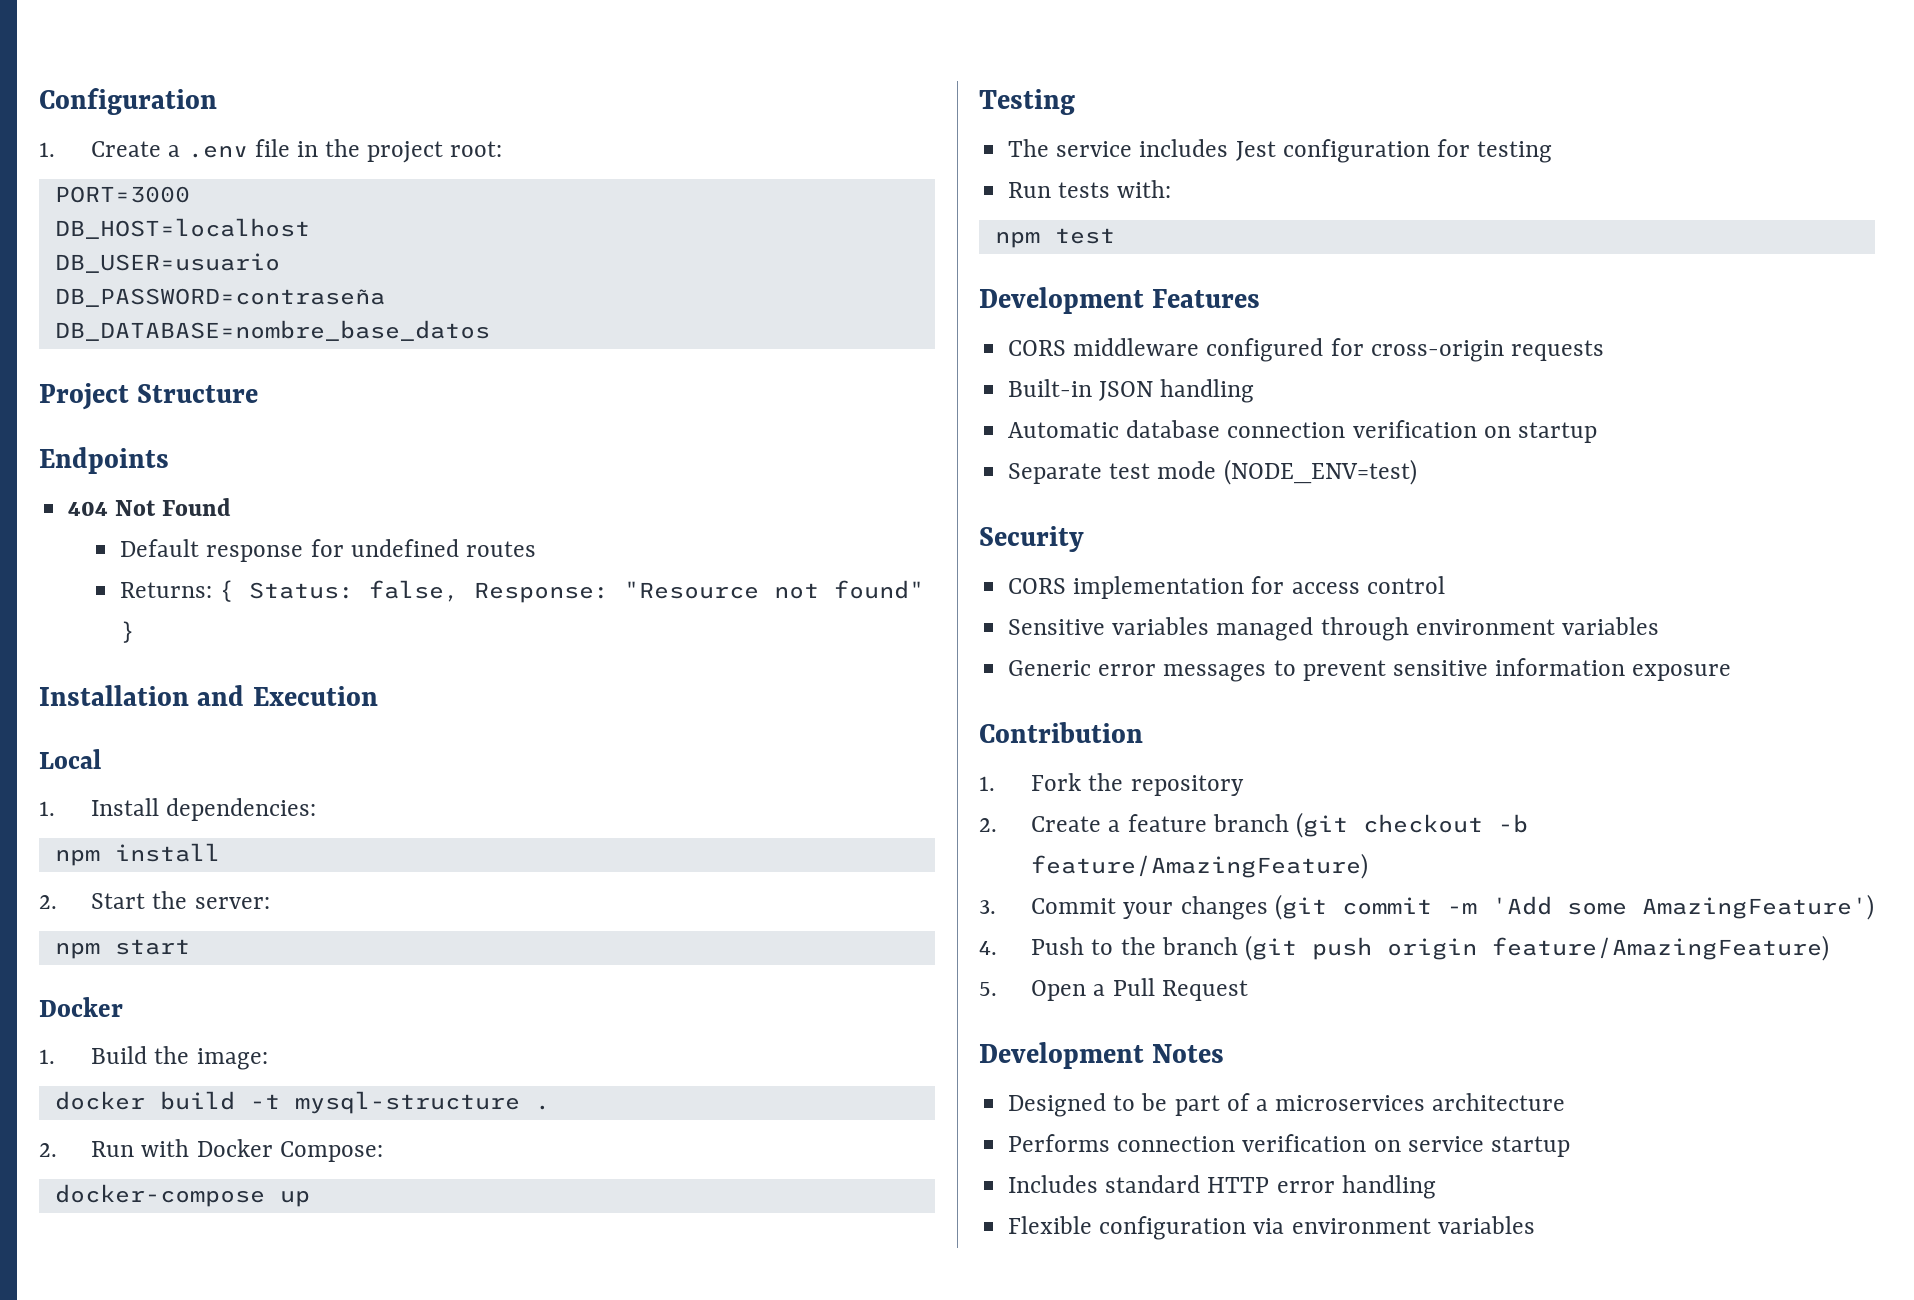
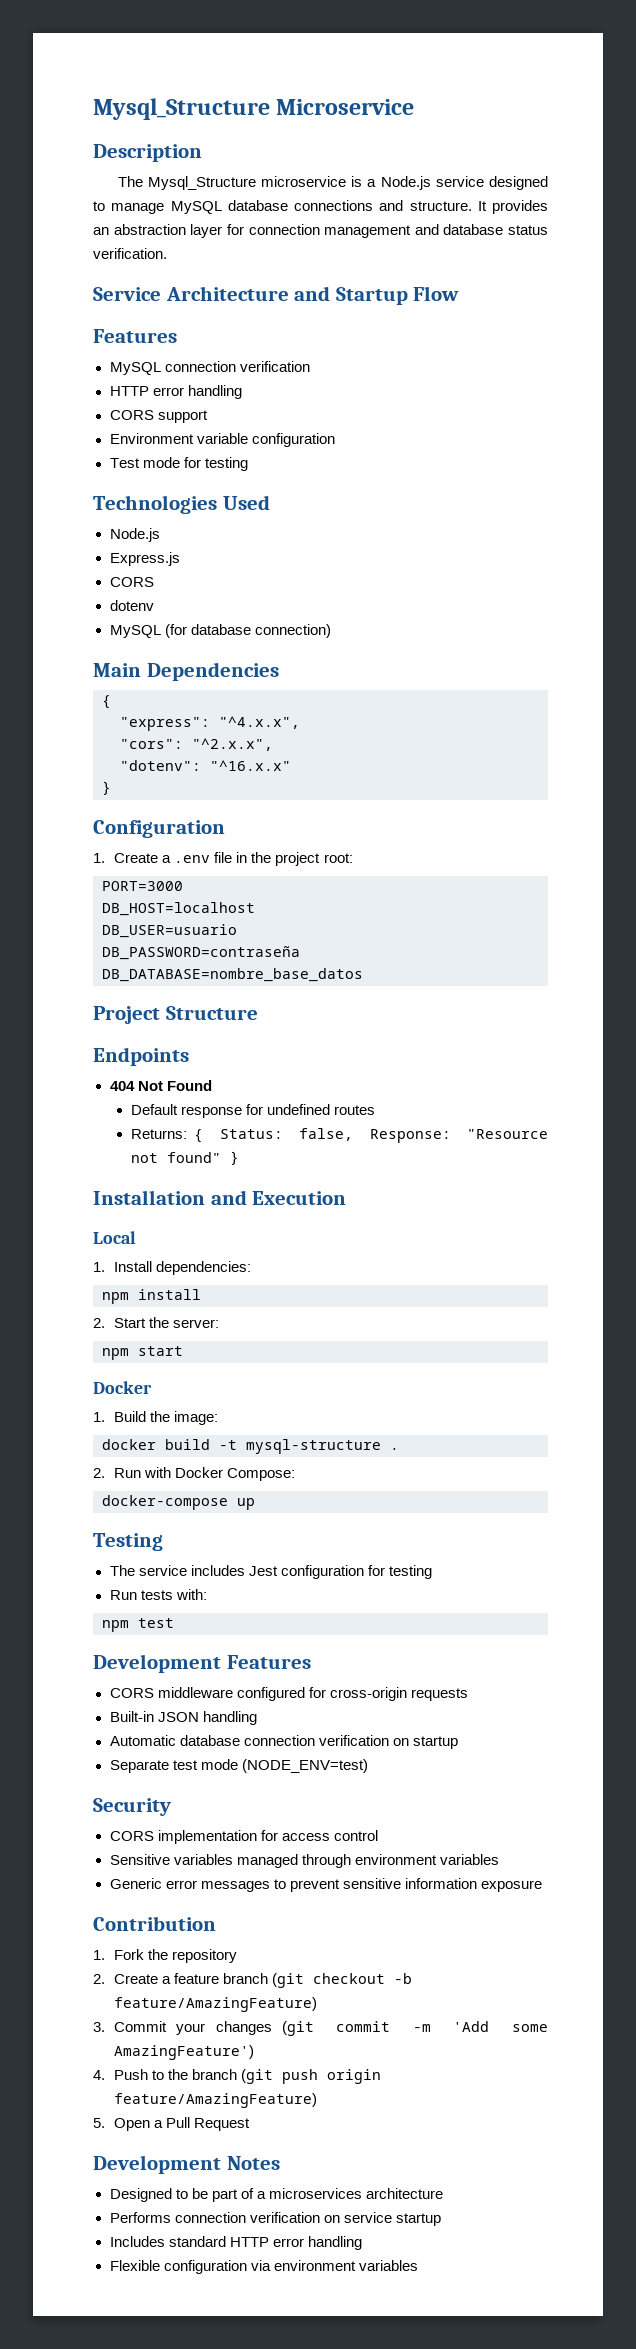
(39, 101) none -> [93,98,415,120] [93,144,202,162] [117,176,549,190] [93,200,548,214] [93,224,548,238] [93,248,167,259] [93,286,460,305] [93,329,177,343] [109,361,310,375] [109,385,242,399] [109,410,208,423] [109,433,335,447] [109,457,248,471] [93,495,270,514] [109,528,160,542] [109,552,180,566] [109,577,154,587] [109,600,154,611] [109,624,331,638] [93,662,279,681] [102,695,111,709] [120,716,300,731] [120,738,273,751] [120,760,291,771] [102,781,111,795] Mysql_Structure Microservice // Description // The Mysql_Structure microservice is a Node.js service designed to manage MySQL database connections and structure. It provides an abstraction layer for connection management and database status verification. // Service Architecture and Startup Flow // Features // MySQL connection verification // HTTP error handling // CORS support // Environment variable configuration // Test mode for testing // Technologies Used // Node.js // Express.js // CORS // dotenv // MySQL (for database connection) // Main Dependencies // { // "express": "^4.x.x", // "cors": "^2.x.x", // "dotenv": "^16.x.x" // } //

